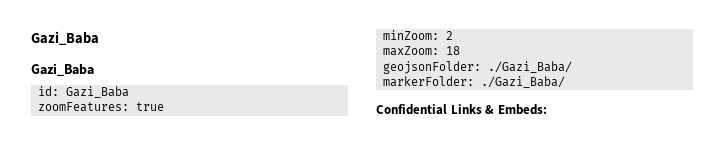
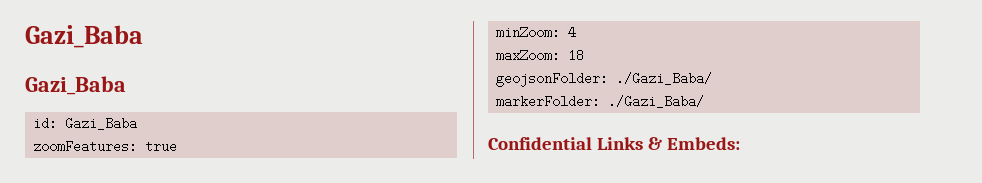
[446,31,454,40] 2 -> [568,26,577,39] 4

